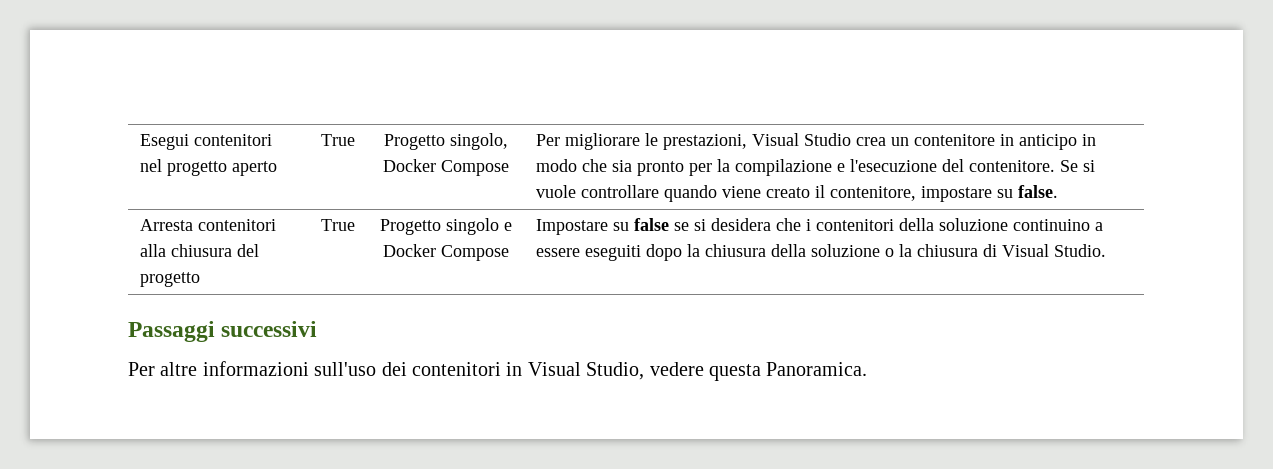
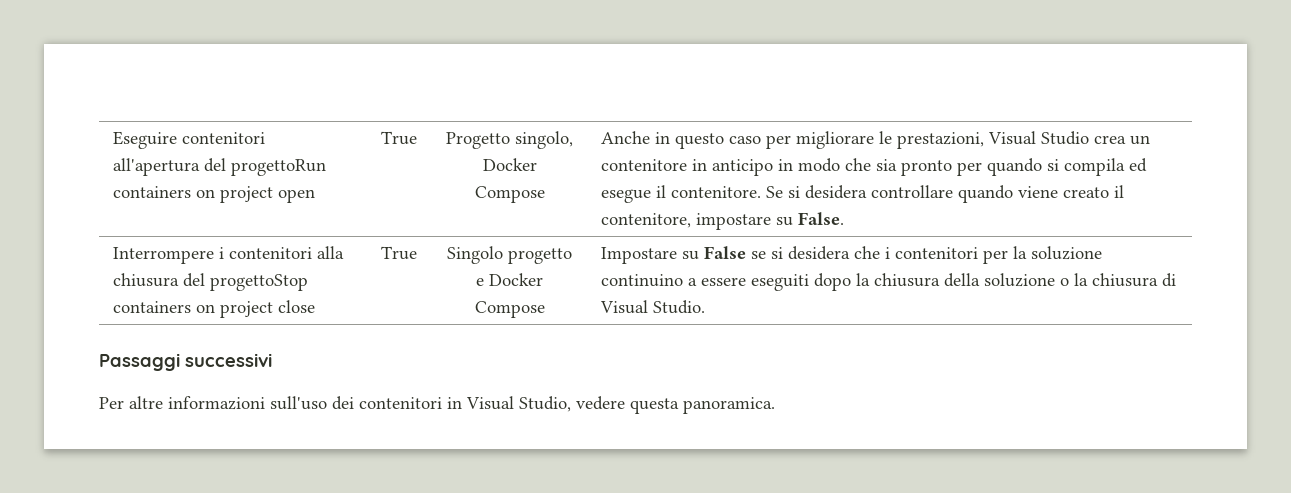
[140,134,273,150] [140,159,278,176] Esegui contenitori nel progetto aperto -> [113,131,266,149] [113,158,327,176] [113,186,316,203] Eseguire contenitori all'apertura del progettoRun containers on project open
[536,134,561,146] Per -> [601,131,792,149] Anche in questo caso per
[717,159,965,176] la compilazione e l'esecuzione del -> [987,158,1148,176] [601,185,667,203] quando si compila ed esegue il
[536,185,577,198] vuole -> [805,185,868,199] desidera
[1018,185,1059,198] [140,219,194,231] false. // Arresta -> [798,212,845,225] [113,247,225,264] False. // Interrompere i
[140,272,201,287] [321,219,355,231] [380,218,499,235] progetto | True | Progetto singolo -> [210,274,309,291] [113,300,316,318] [381,246,417,260] [446,246,572,264] progettoStop containers on project close | True | Singolo progetto
[634,218,670,231] false -> [704,246,747,259] False
[899,218,935,231] della -> [983,246,1028,264] per la
[766,362,868,376] Panoramica. -> [683,397,775,414] panoramica.

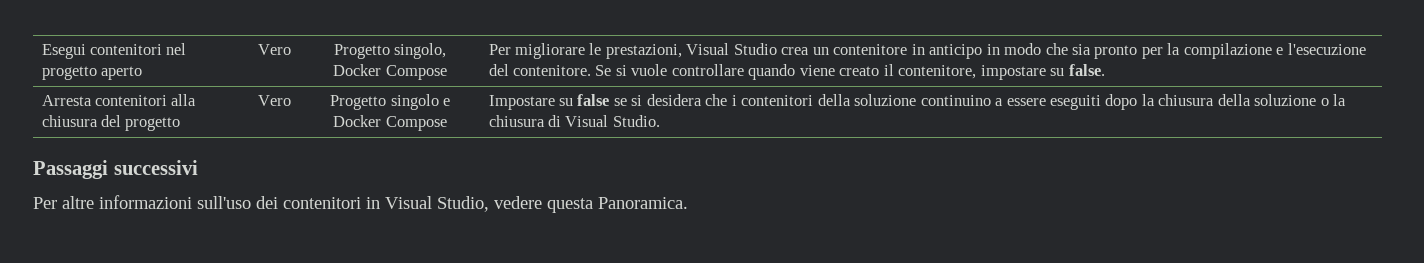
[113,131,266,149] [113,158,327,176] [113,186,316,203] [381,131,417,145] Eseguire contenitori all'apertura del progettoRun containers on project open | True -> [41,43,187,59] [41,66,143,80] [257,44,291,55] Esegui contenitori nel progetto aperto | Vero
[601,131,792,149] Anche in questo caso per -> [488,44,511,55] Per
[987,158,1148,176] [601,185,667,203] quando si compila ed esegue il -> [1167,43,1366,59] [488,64,509,76] la compilazione e l'esecuzione del
[805,185,868,199] desidera -> [631,64,668,76] vuole
[798,212,845,225] [113,247,225,264] False. // Interrompere i -> [1068,64,1105,76] [41,95,92,106] false. // Arresta
[210,274,309,291] [113,300,316,318] [381,246,417,260] [446,246,572,264] progettoStop containers on project close | True | Singolo progetto -> [125,117,181,131] [257,95,291,106] [330,94,439,110] progetto | Vero | Progetto singolo
[704,246,747,259] False -> [577,94,610,106] false
[983,246,1028,264] per la -> [817,94,851,106] della
[683,397,775,414] panoramica. -> [598,197,688,209] Panoramica.

